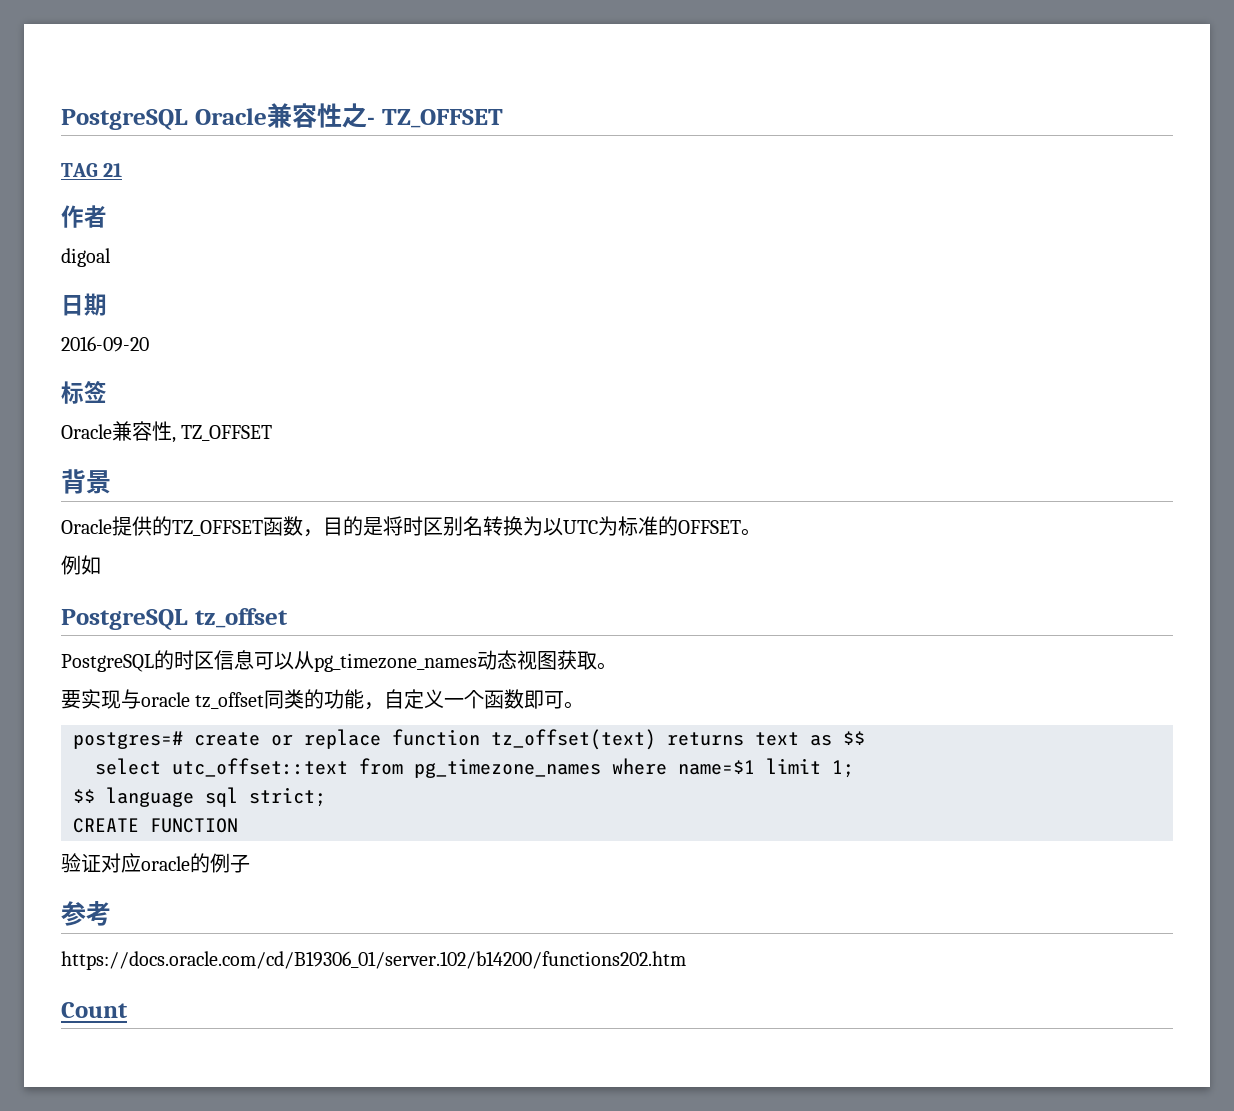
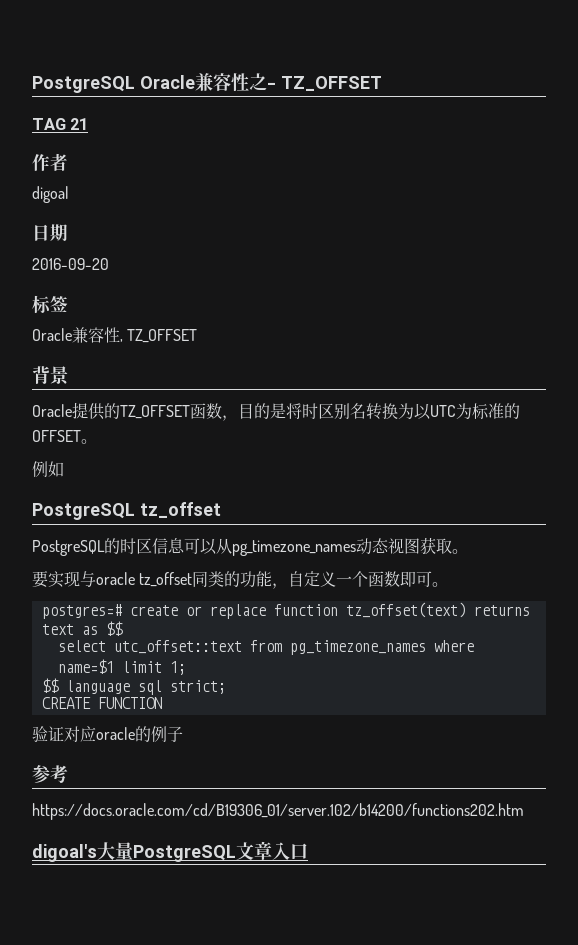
[61,1002,128,1018] Count -> [32,841,308,862] digoal's大量PostgreSQL文章入口

